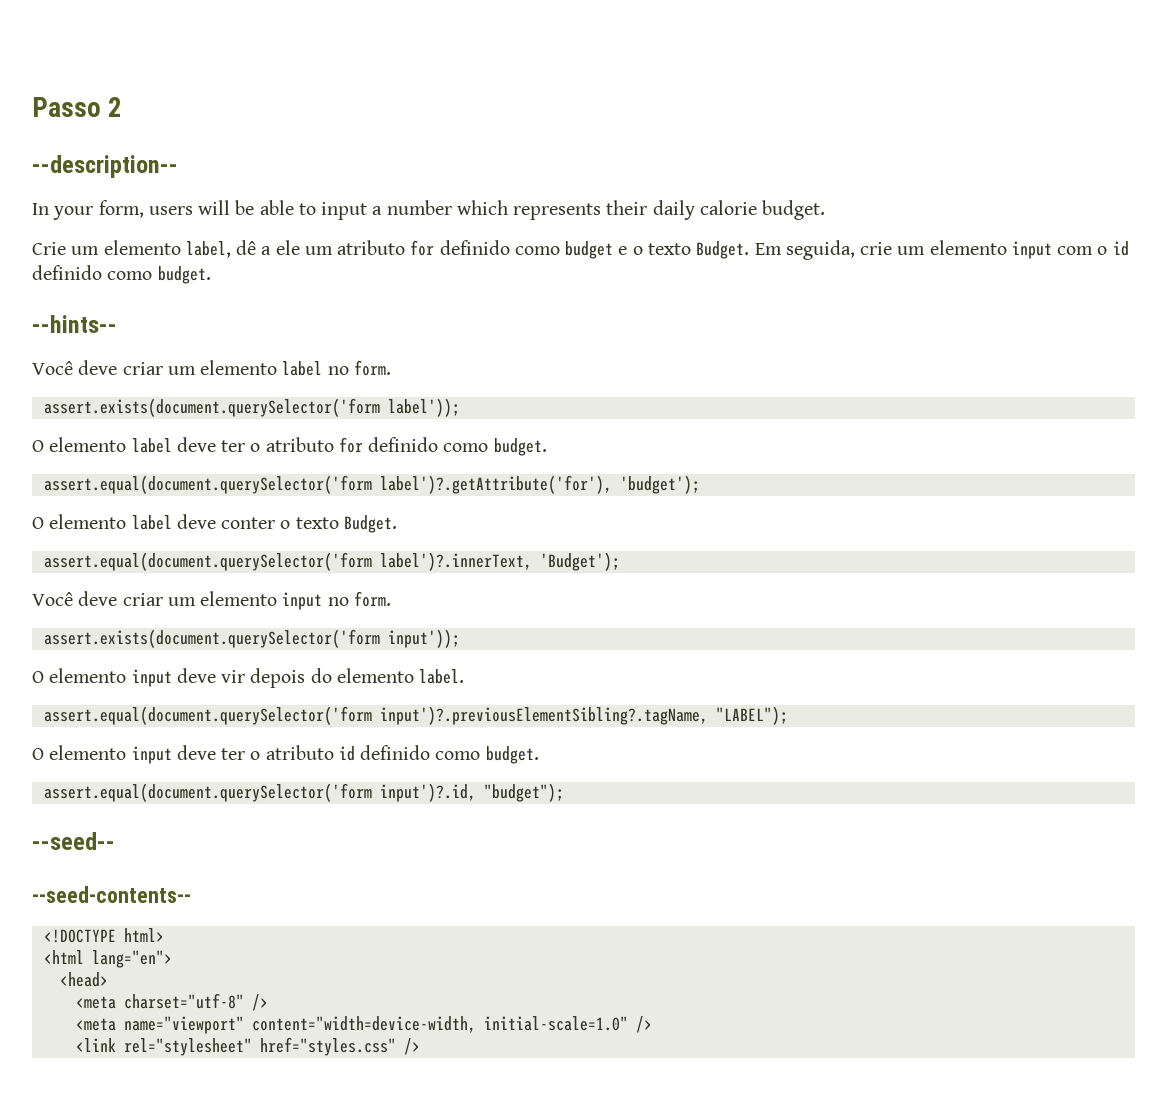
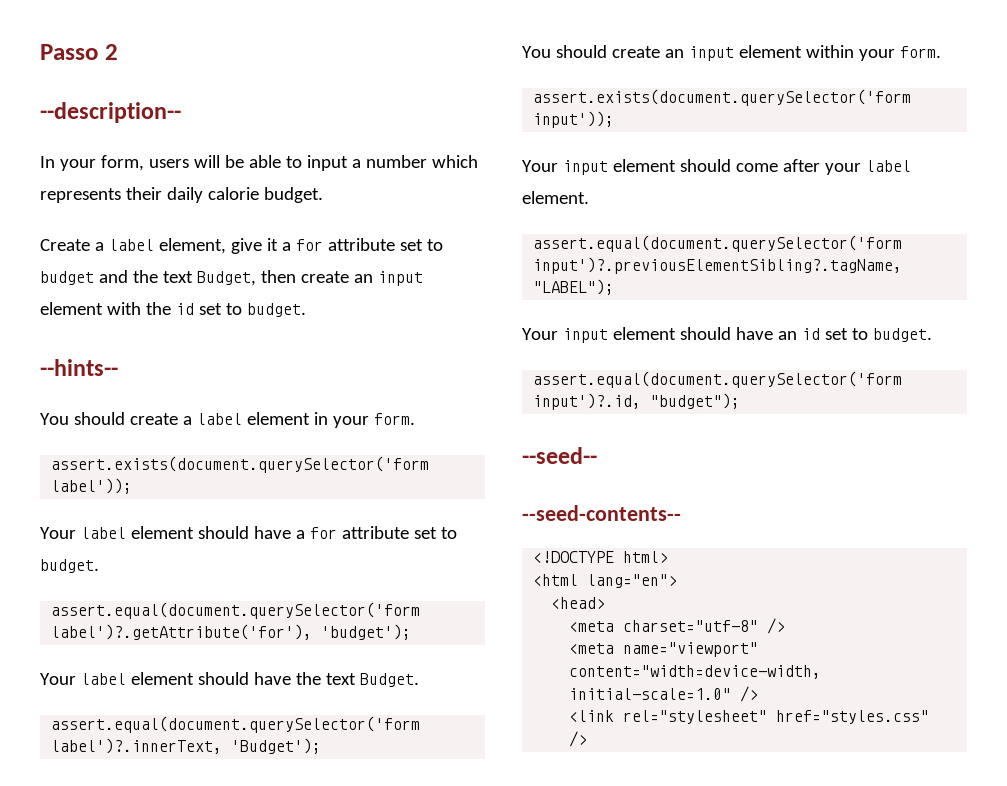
[32,240,1129,260] [32,265,211,284] [32,315,117,333] [32,360,391,376] [43,398,460,417] [32,437,547,456] [43,475,700,494] [32,514,397,533] [43,552,620,571] [32,591,391,610] [43,629,460,648] [32,668,465,688] [43,706,788,725] [32,745,481,764] Crie um elemento label, dê a ele um atributo for definido como budget e o texto Budget. Em seguida, crie um elemento input com o id definido como budget. // --hints-- // Você deve criar um elemento label no form. // assert.exists(document.querySelector('form label')); // O elemento label deve ter o atributo for definido como budget. // assert.equal(document.querySelector('form label')?.getAttribute('for'), 'budget'); // O elemento label deve conter o texto Budget. // assert.equal(document.querySelector('form label')?.innerText, 'Budget'); // Você deve criar um elemento input no form. // assert.exists(document.querySelector('form input')); // O elemento input deve vir depois do elemento label. // assert.equal(document.querySelector('form input')?.previousElementSibling?.tagName, "LABEL"); // O elemento input deve ter o atributo id definido como -> [40,238,443,254] [40,270,423,286] [40,302,306,317] [40,359,118,376] [40,412,415,428] [51,456,430,473] [51,478,133,494] [40,526,457,539] [40,559,99,573] [51,602,421,619] [51,624,412,640] [40,672,419,687] [51,716,421,733] [51,738,322,754] [522,45,941,61] [533,89,912,106] [533,111,615,128] [522,159,911,175] [522,191,589,204] [533,235,903,252] [533,257,903,274] [533,279,615,295] [522,327,868,343] Create a label element, give it a for attribute set to budget and the text Budget, then create an input element with the id set to budget. // --hints-- // You should create a label element in your form. // assert.exists(document.querySelector('form label')); // Your label element should have a for attribute set to budget. // assert.equal(document.querySelector('form label')?.getAttribute('for'), 'budget'); // Your label element should have the text Budget. // assert.equal(document.querySelector('form label')?.innerText, 'Budget'); // You should create an input element within your form. // assert.exists(document.querySelector('form input')); // Your input element should come after your label element. // assert.equal(document.querySelector('form input')?.previousElementSibling?.tagName, "LABEL"); // Your input element should have an id set to

